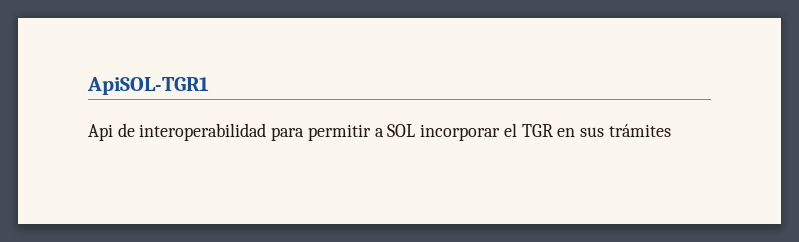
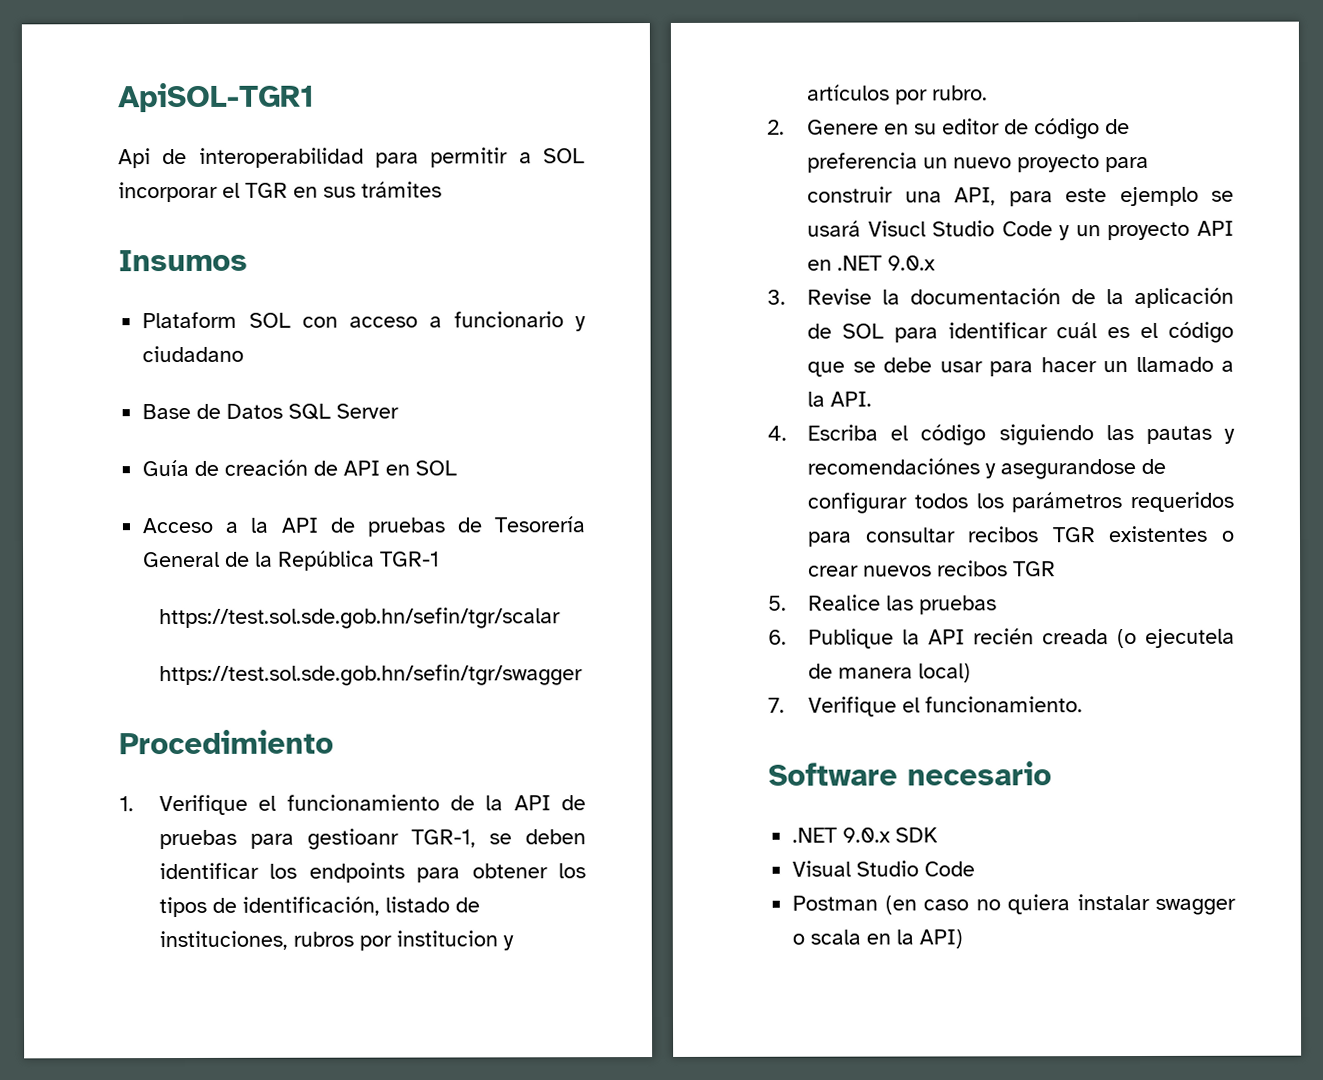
(671, 130) none -> [118,249,248,272] [142,311,586,332] [142,345,245,363] [142,403,400,420] [142,459,458,477] [142,516,585,537] [143,550,441,571] [159,607,562,630] [159,664,584,687] [119,729,334,755] [119,794,586,816] [159,828,586,850] [159,862,586,883] [159,896,481,918] [159,930,515,951] [807,84,989,105] [767,118,1131,140] [807,152,1150,173] [807,186,1234,207] [807,220,1234,241] [807,255,937,271] [767,287,1234,309] [807,321,1234,343] [807,356,1234,377] [807,391,873,407] [767,424,1235,446] [807,458,1167,480] [807,491,1234,514] [807,525,1235,547] [808,560,1057,577] [768,594,998,615] [768,628,1235,649] [808,663,972,683] [768,696,1084,717] [768,761,1052,786] [792,827,939,843] [792,860,976,877] [792,893,1236,915] [792,929,964,949] // Insumos // Plataform SOL con acceso a funcionario y ciudadano // Base de Datos SQL Server // Guía de creación de API en SOL // Acceso a la API de pruebas de Tesorería General de la República TGR-1 // https://test.sol.sde.gob.hn/sefin/tgr/scalar // https://test.sol.sde.gob.hn/sefin/tgr/swagger // Procedimiento // 1. Verifique el funcionamiento de la API de pruebas para gestioanr TGR-1, se deben identificar los endpoints para obtener los tipos de identificación, listado de instituciones, rubros por institucion y artículos por rubro. // 2. Genere en su editor de código de preferencia un nuevo proyecto para construir una API, para este ejemplo se usará Visucl Studio Code y un proyecto API en .NET 9.0.x // 3. Revise la documentación de la aplicación de SOL para identificar cuál es el código que se debe usar para hacer un llamado a la API. // 4. Escriba el código siguiendo las pautas y recomendaciónes y asegurandose de configurar todos los parámetros requeridos para consultar recibos TGR existentes o crear nuevos recibos TGR // 5. Realice las pruebas // 6. Publique la API recién creada (o ejecutela de manera local) // 7. Verifique el funcionamiento. // Software necesario // .NET 9.0.x SDK // Visual Studio Code // Postman (en caso no quiera instalar swagger o scala en la API)

